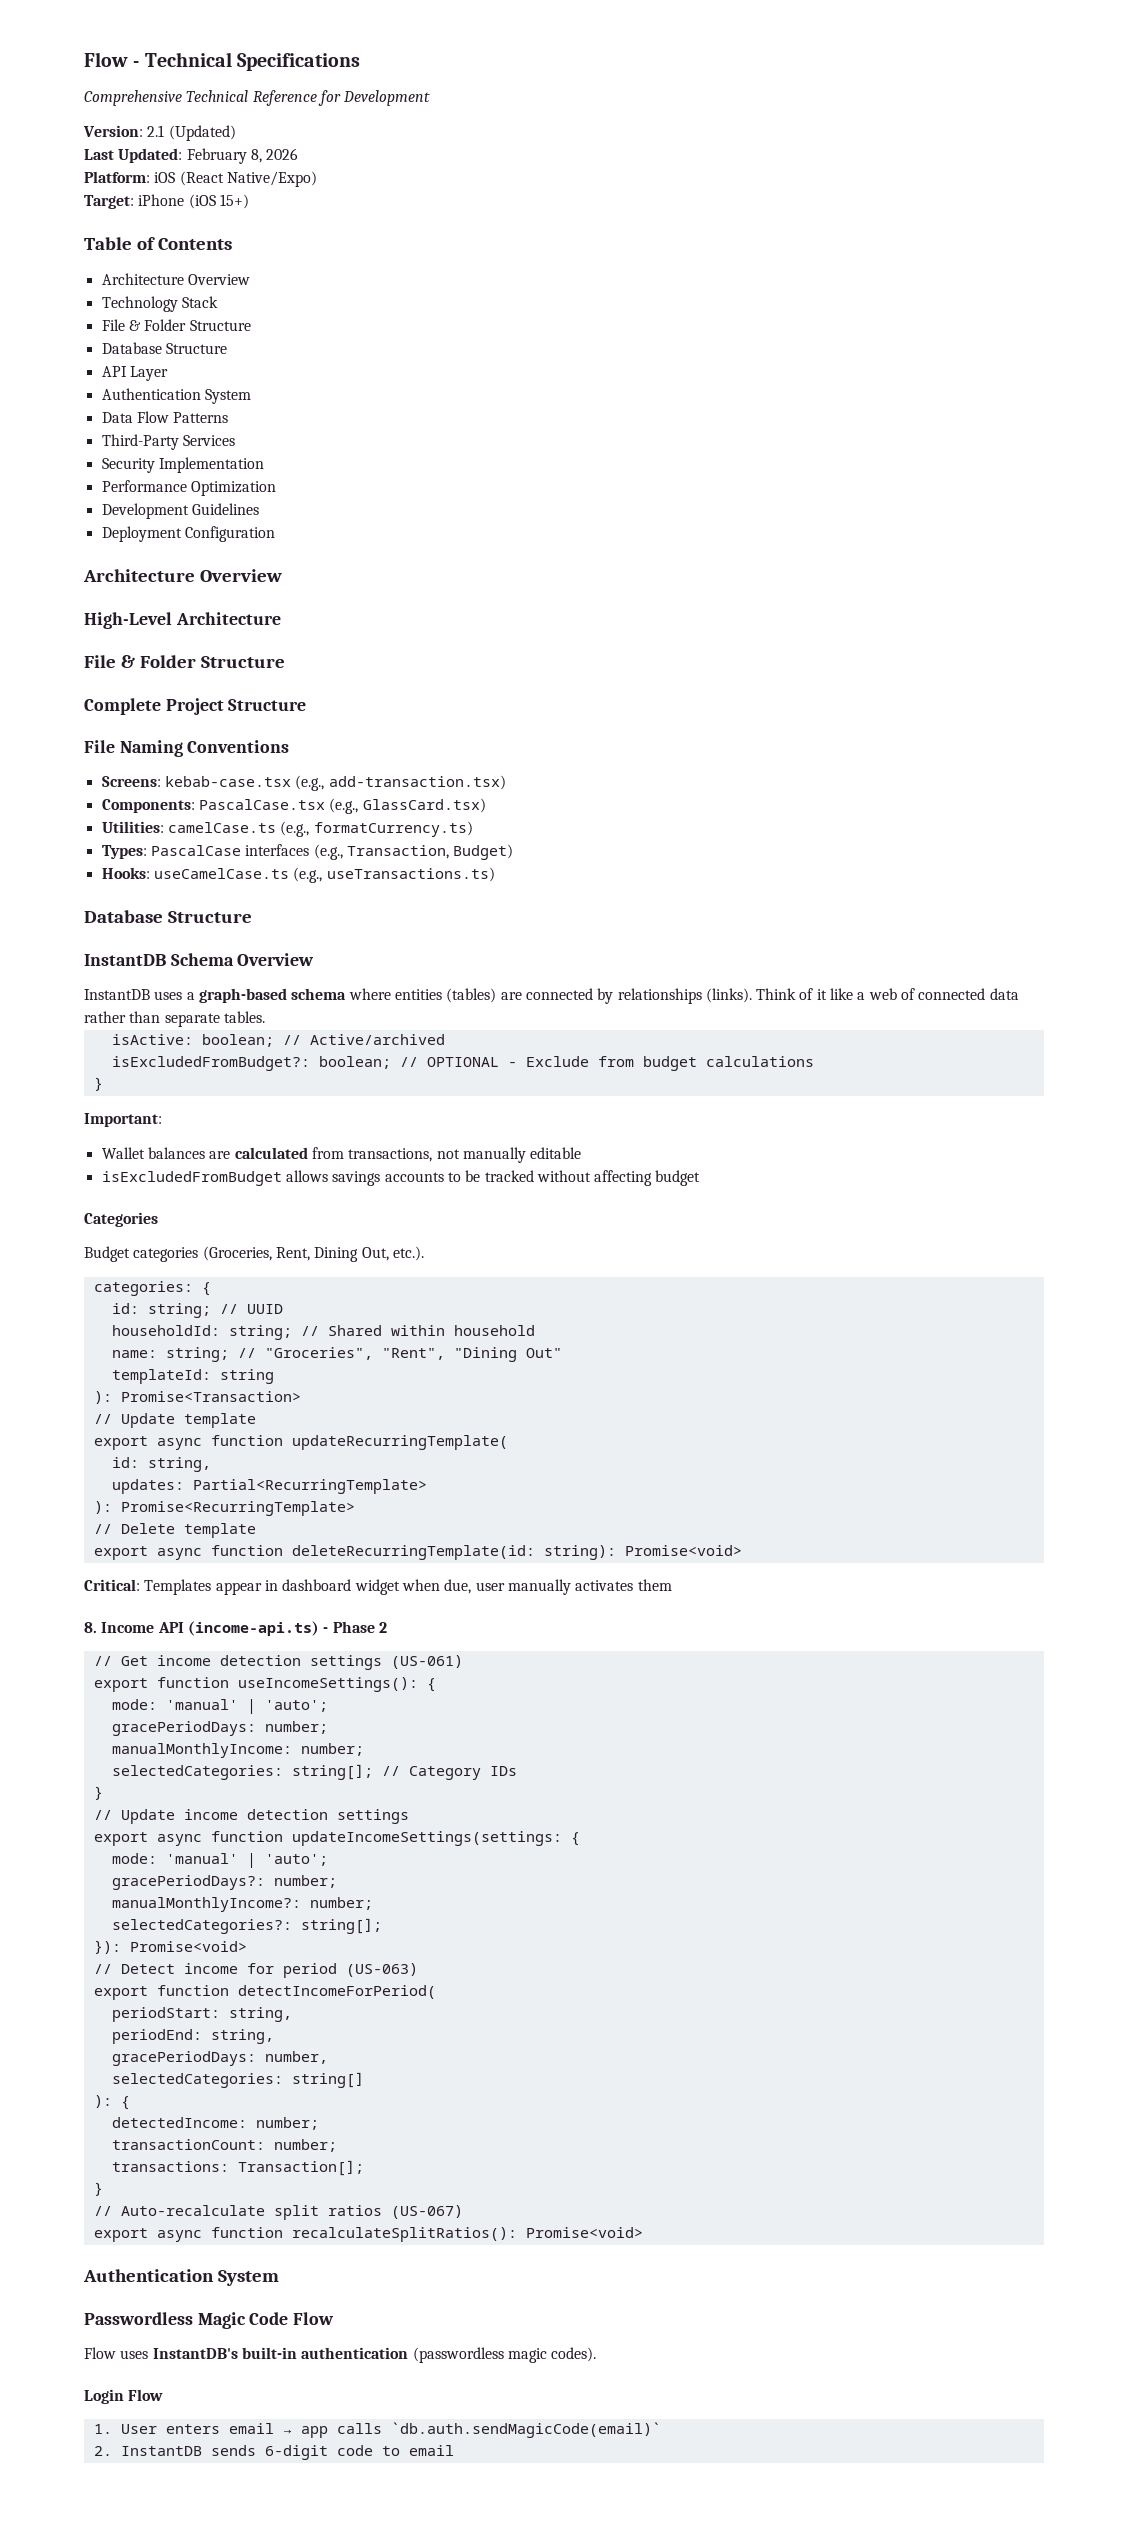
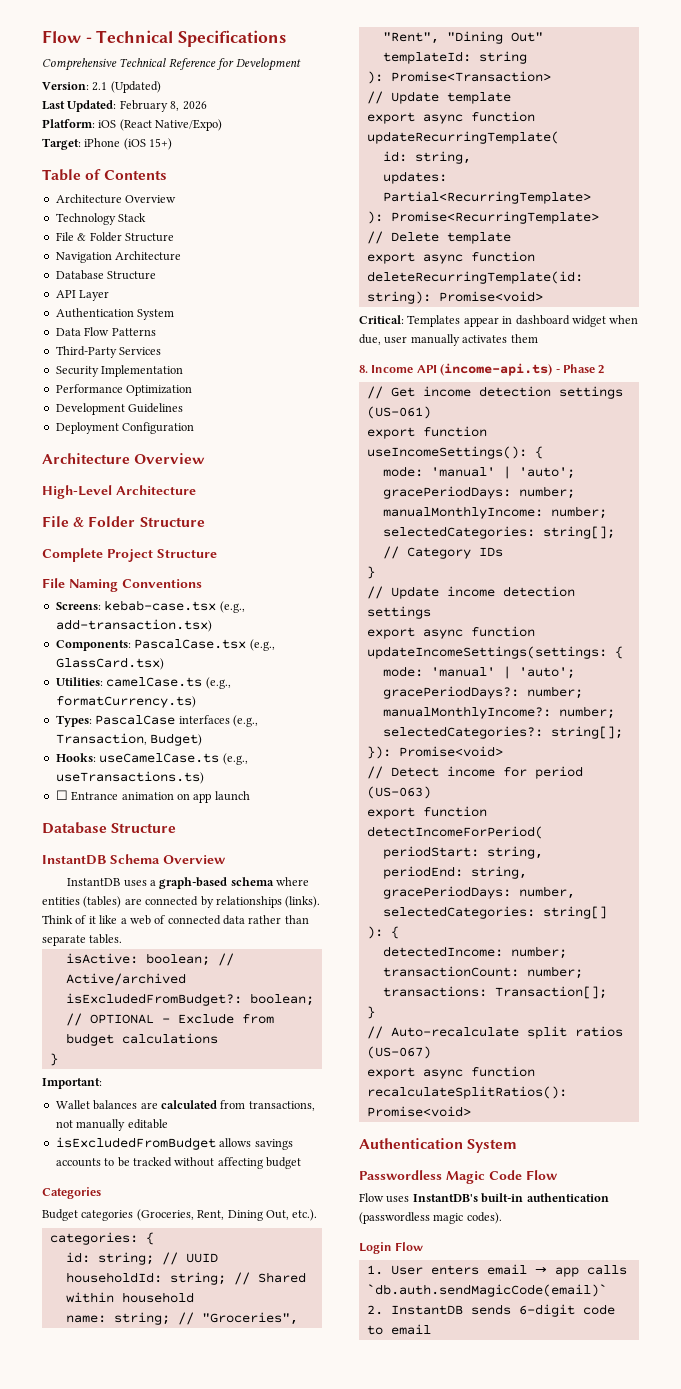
(251, 325) none -> [55,251,182,263] // Navigation Architecture
(495, 874) none -> [55,790,250,803] // ☐ Entrance animation on app launch

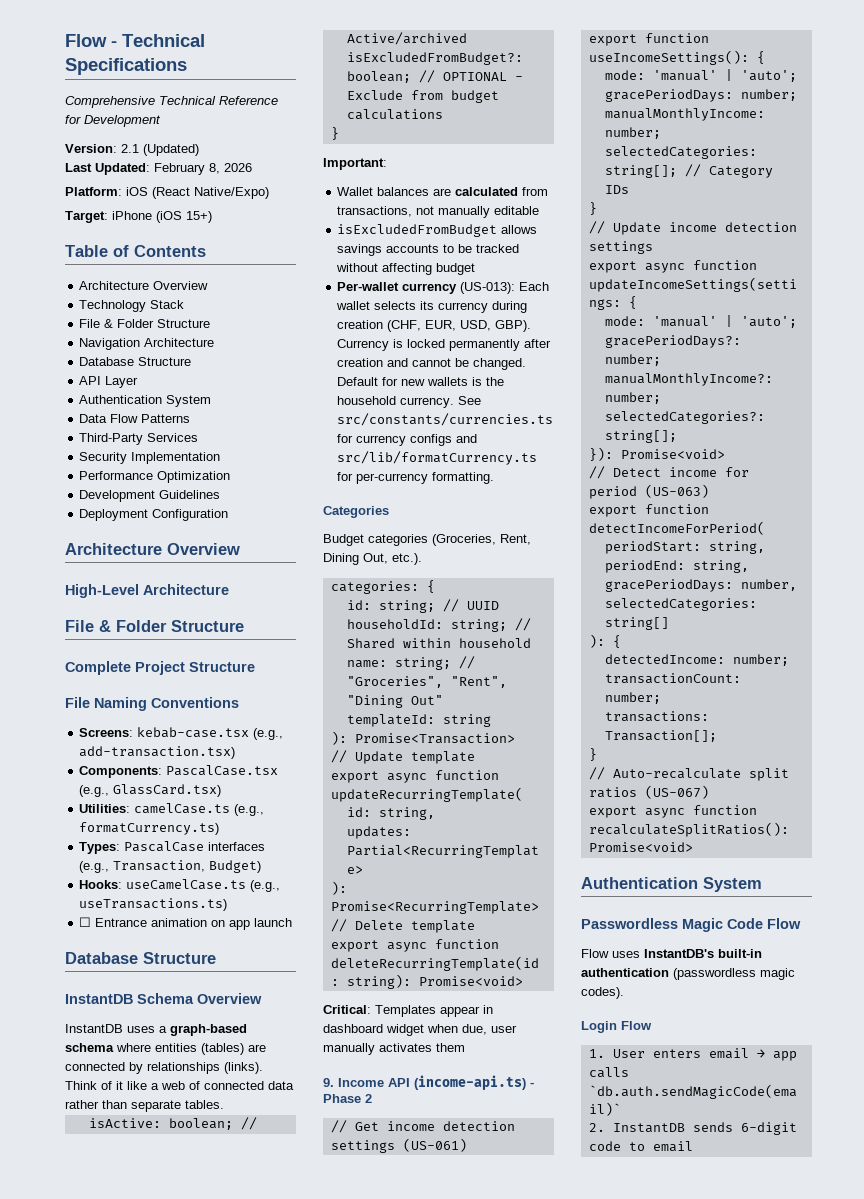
(301, 1163) none -> [337,282,550,294] [336,301,528,313] [337,320,532,332] [337,339,552,351] [337,358,527,370] [337,377,505,386] [337,396,482,408] [337,413,554,426] [337,434,478,446] [337,451,538,465] [337,472,495,484] // Per-wallet currency (US-013): Each wallet selects its currency during creation (CHF, EUR, USD, GBP). Currency is locked permanently after creation and cannot be changed. Default for new wallets is the household currency. See src/constants/currencies.ts for currency configs and src/lib/formatCurrency.ts for per-currency formatting.
[359,365,368,373] 8. -> [323,1078,334,1087] 9.

